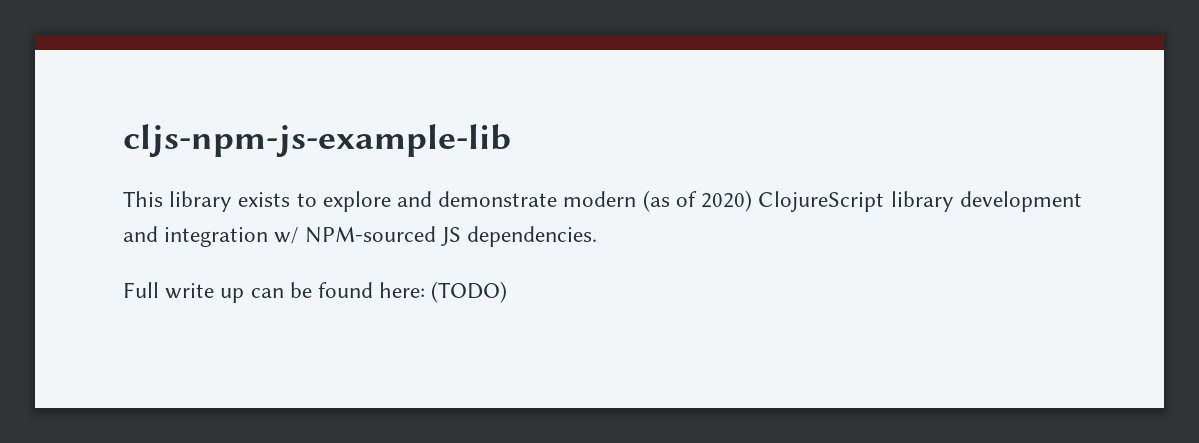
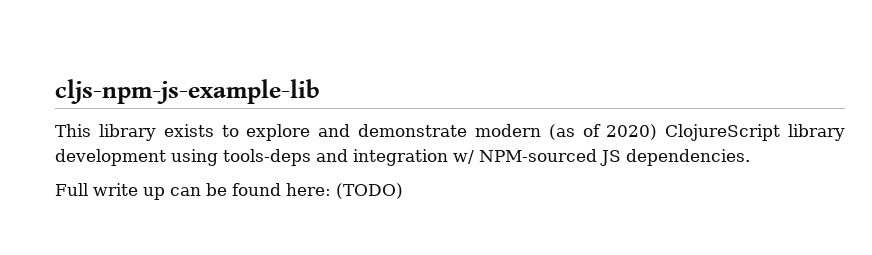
(1082, 201) none -> [171,149,311,166] using tools-deps

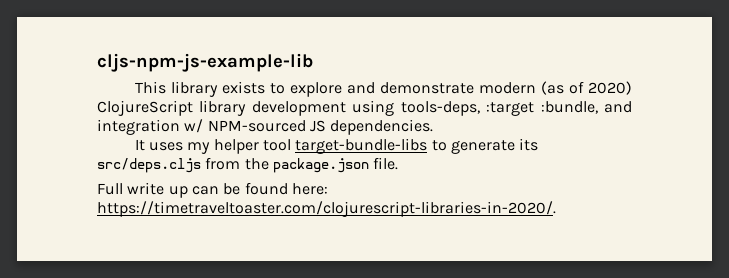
[223,149,311,166] tools-deps -> [400,101,598,116] tools-deps, :target :bundle,
(750, 157) none -> [134,138,539,154] [97,157,399,173] // It uses my helper tool target-bundle-libs to generate its src/deps.cljs from the package.json file.
[336,183,403,199] (TODO) -> [97,201,556,217] https://timetraveltoaster.com/clojurescript-libraries-in-2020/.

